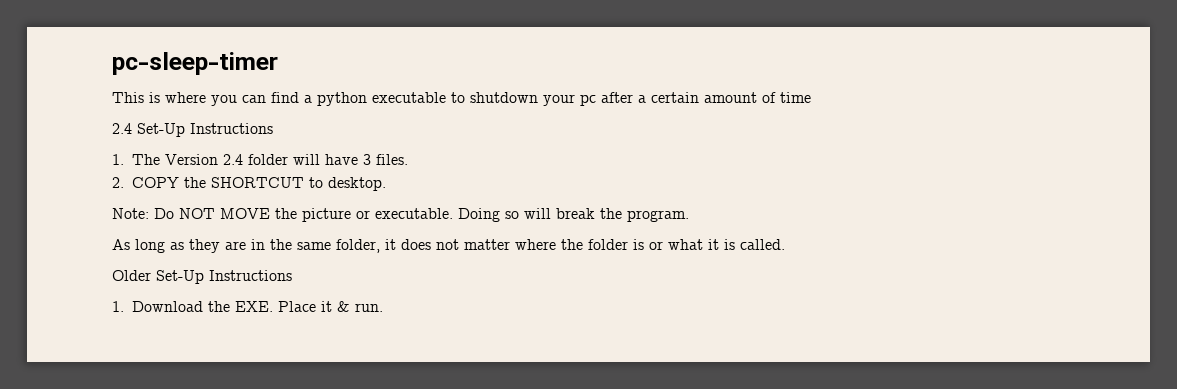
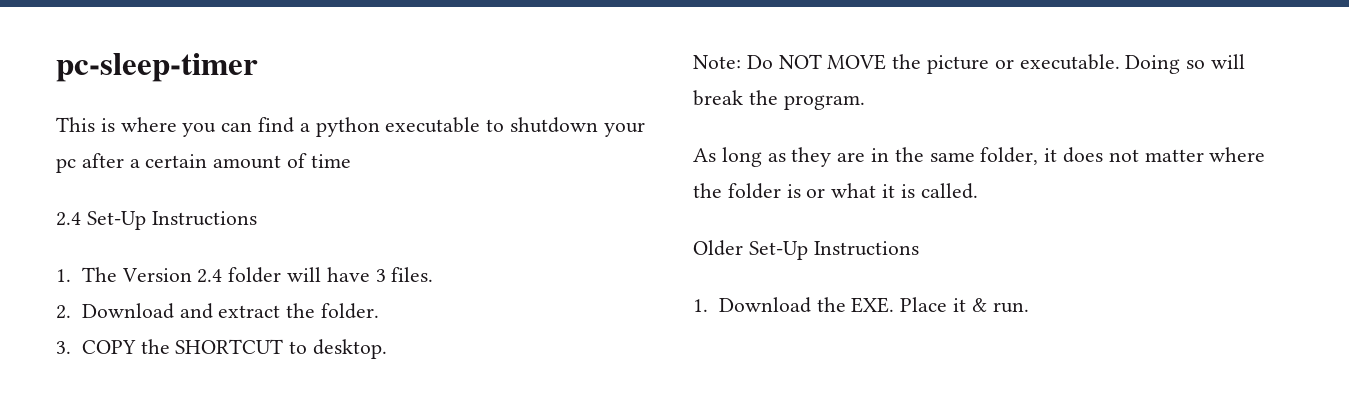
(124, 182) none -> [81,303,379,319] [56,341,71,354] Download and extract the folder. // 3.

